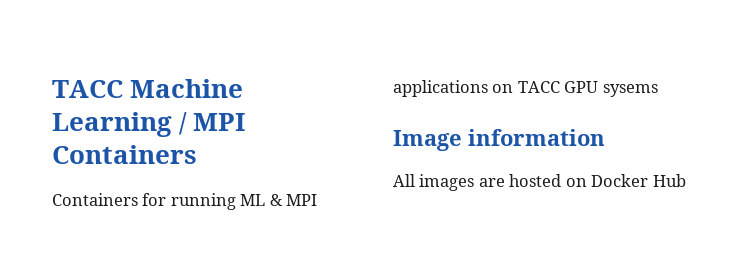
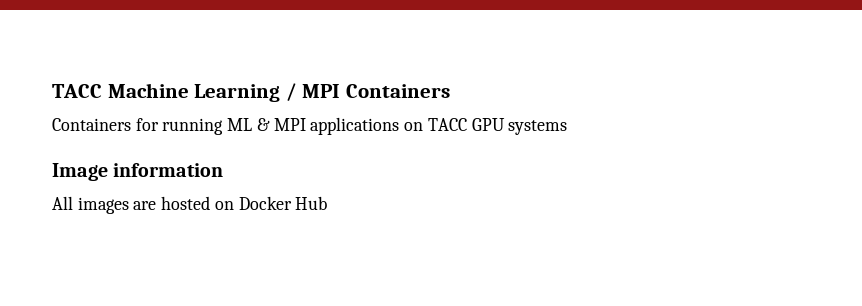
[602,84,658,97] sysems -> [508,120,568,135] systems

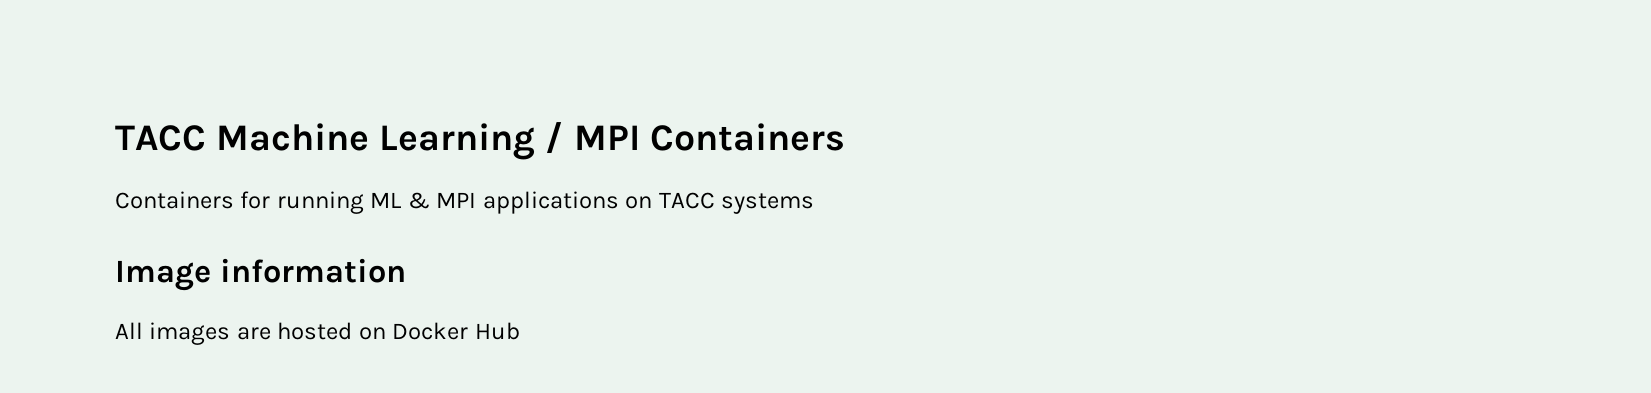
[471,118,505,131] GPU -> (715, 200) none

